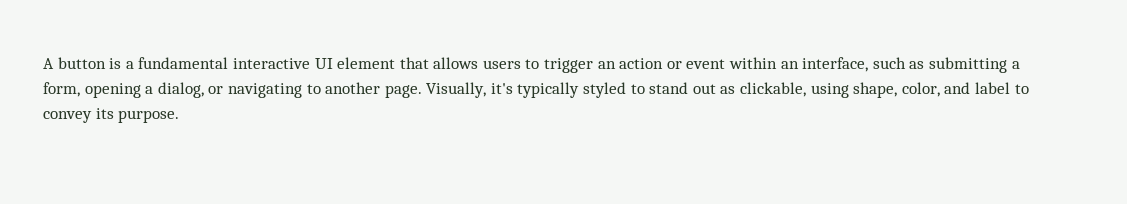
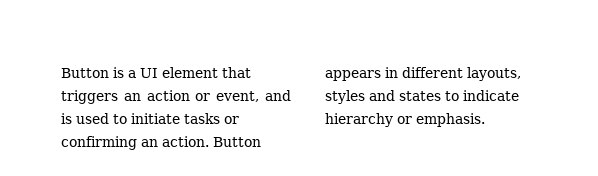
[43,57,1020,73] [43,82,1029,98] [43,108,180,123] A button is a fundamental interactive UI element that allows users to trigger an action or event within an interface, such as submitting a form, opening a dialog, or navigating to another page. Visually, it's typically styled to stand out as clickable, using shape, color, and label to convey its purpose. -> [61,67,251,78] [61,90,291,104] [61,113,239,124] [61,136,261,150] [325,67,521,81] [325,90,519,104] [325,113,485,127] Button is a UI element that triggers an action or event, and is used to initiate tasks or confirming an action. Button appears in different layouts, styles and states to indicate hierarchy or emphasis.

